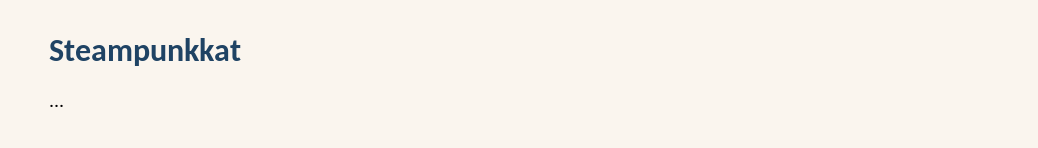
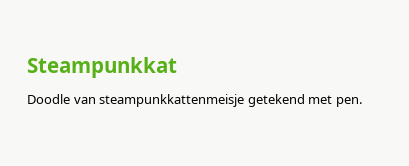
[49,104,64,107] ... -> [27,94,362,107] Doodle van steampunkkattenmeisje getekend met pen.

